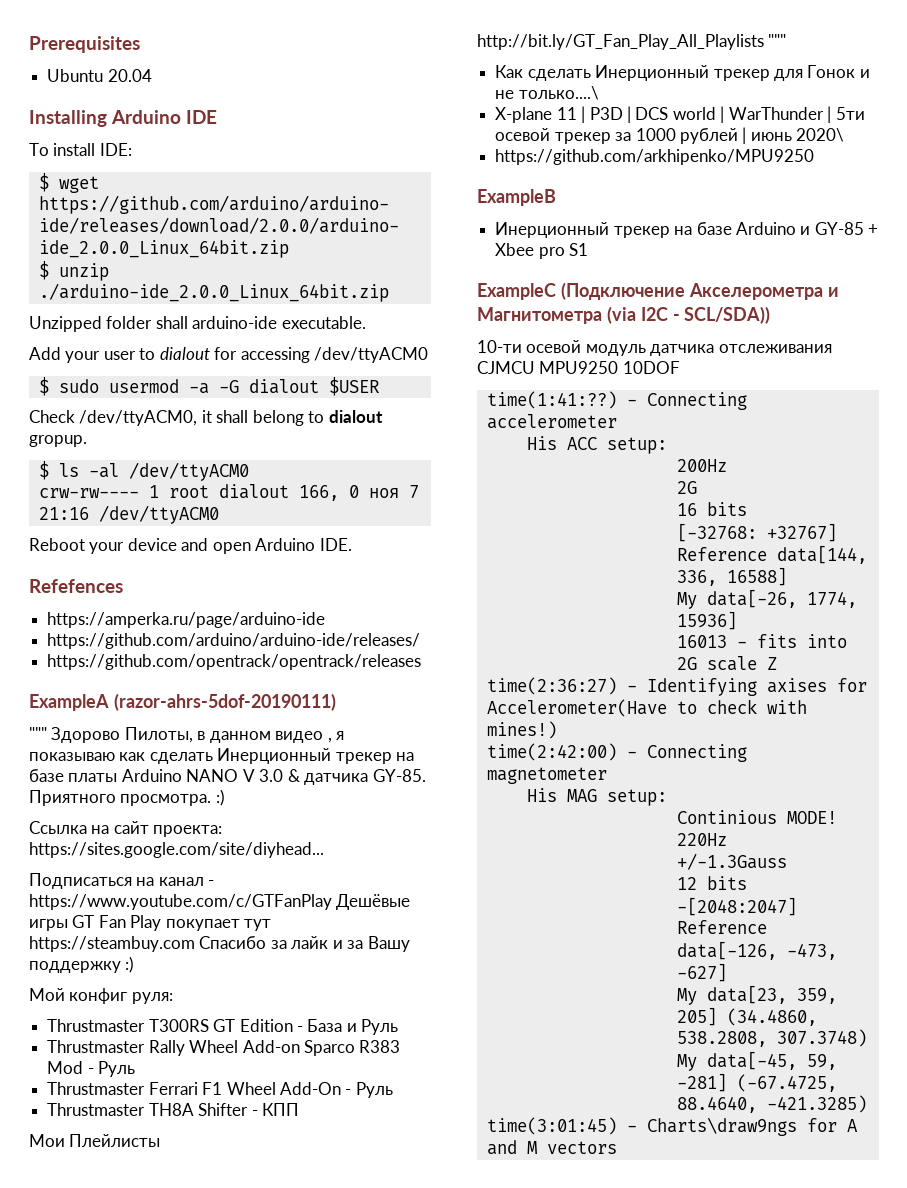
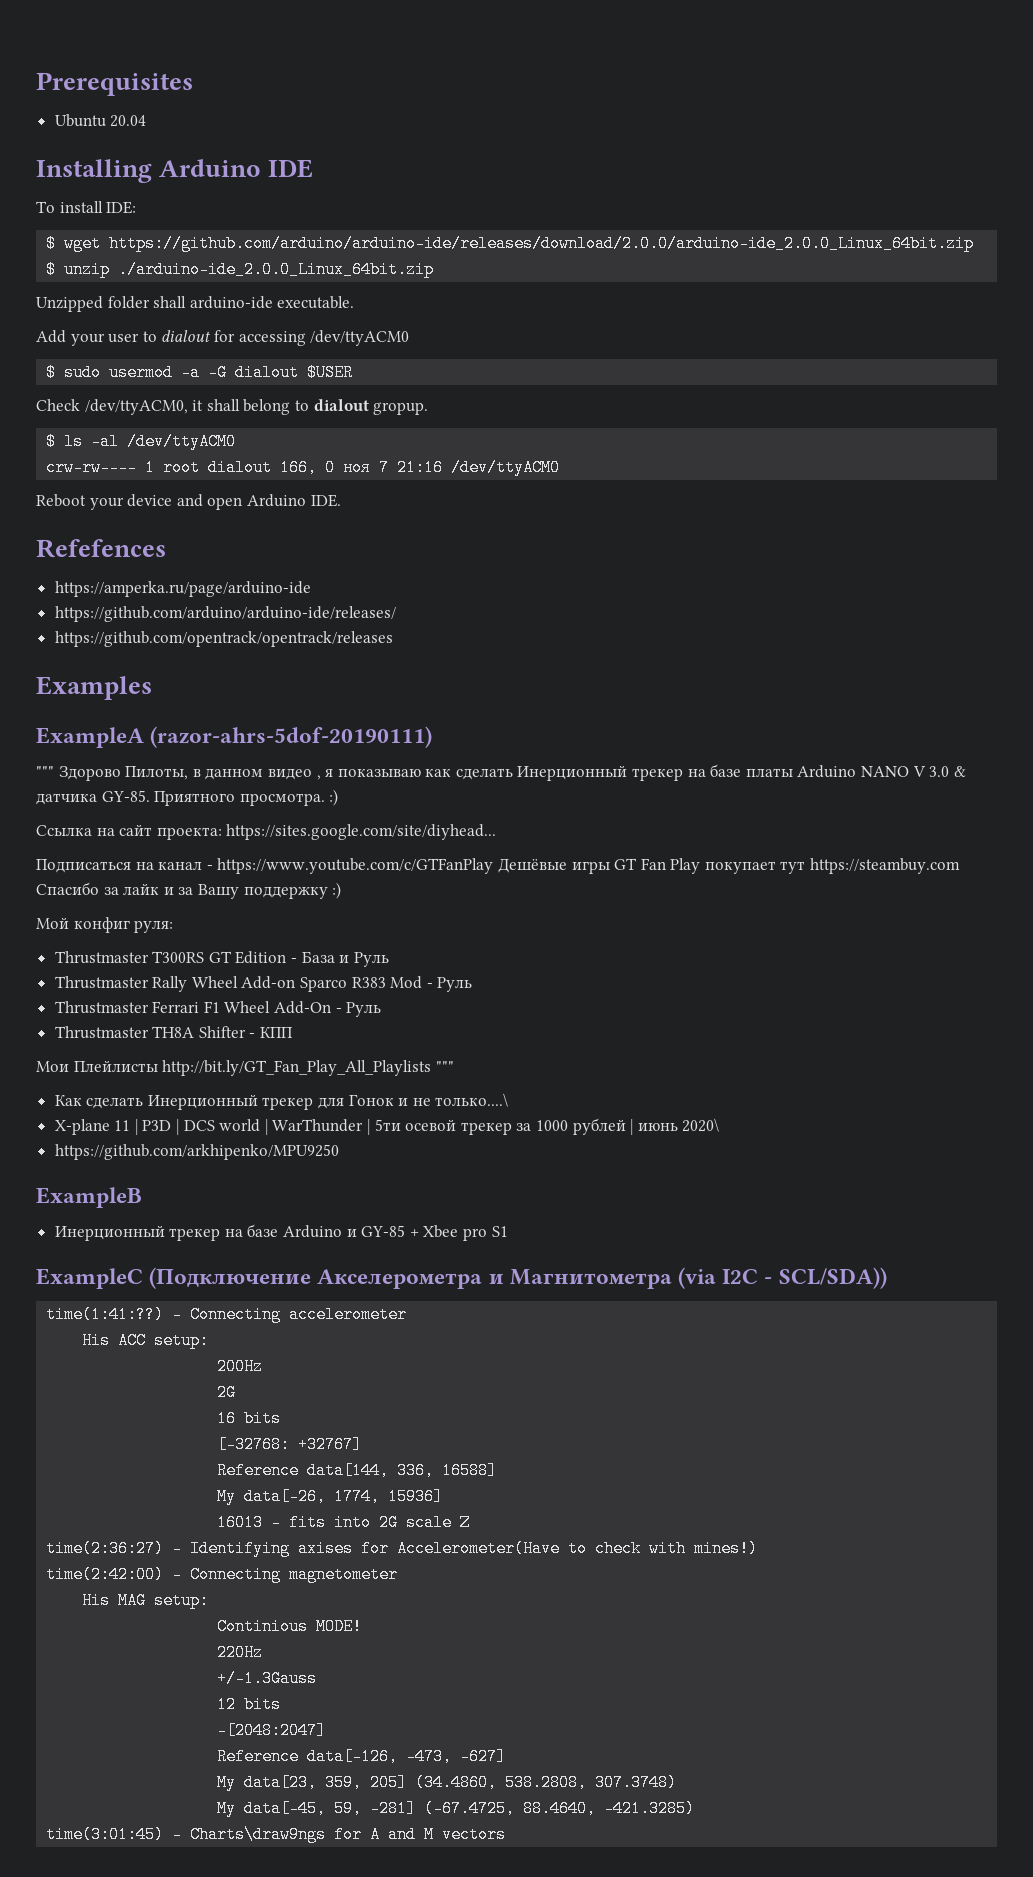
(422, 662) none -> [36,676,152,700] // Examples
[477,340,832,356] [477,361,680,374] // 10-ти осевой модуль датчика отслеживания CJMCU MPU9250 10DOF -> (887, 1278) none

